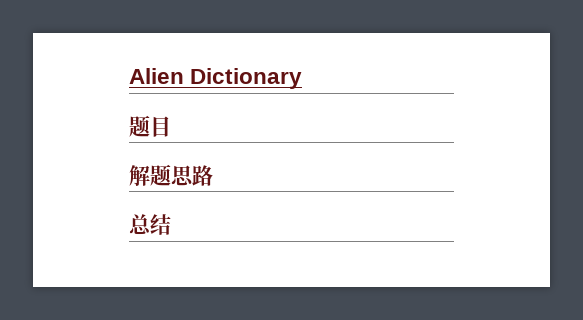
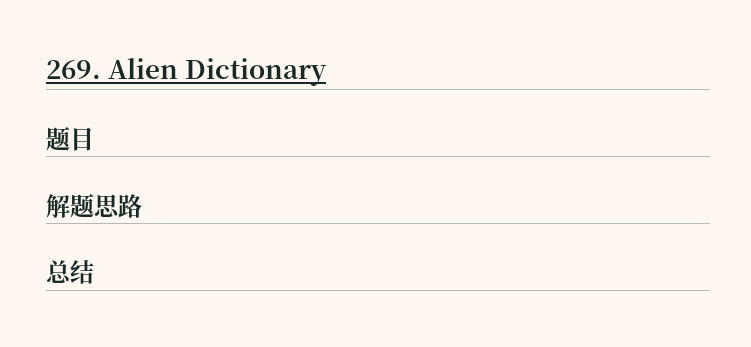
(129, 76) none -> [46,60,101,79] 269.

